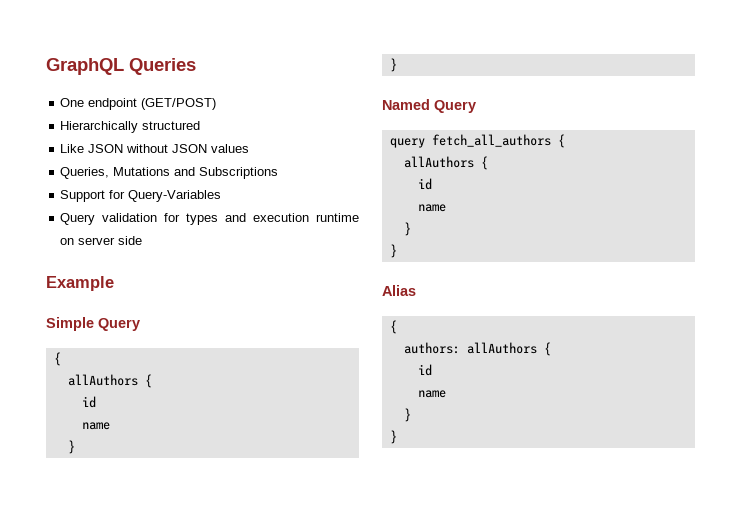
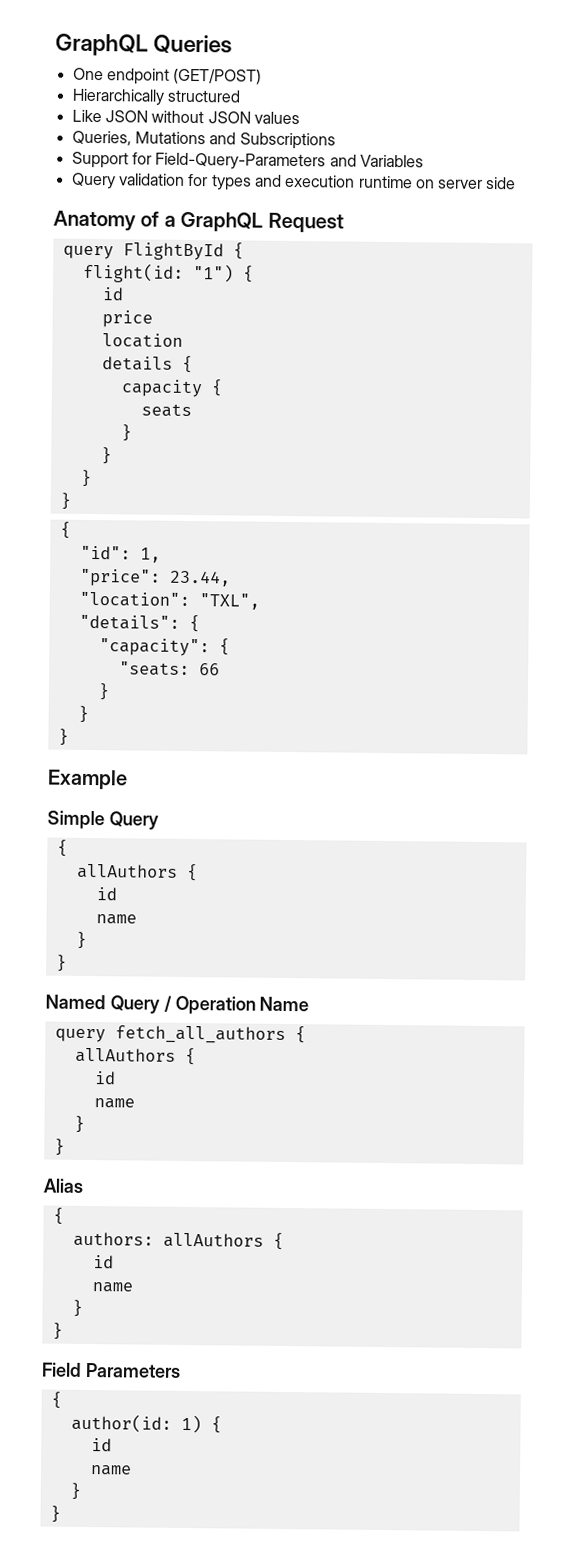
[128,190,222,202] Query-Variables -> [155,152,424,171] Field-Query-Parameters and Variables
(143, 240) none -> [53,210,344,233] [62,242,244,261] [82,262,254,283] [101,287,124,301] [101,310,153,328] [101,333,183,348] [101,355,193,374] [120,379,223,398] [140,403,192,418] [120,424,132,442] [100,447,112,465] [79,469,92,487] [59,492,71,510] [59,521,71,539] [79,545,161,563] [78,568,231,587] [78,591,260,610] [78,614,200,633] [98,638,230,657] [118,661,220,676] [97,683,110,701] [77,705,89,723] [57,728,69,746] // Anatomy of a GraphQL Request // query FlightById { // flight(id: "1") { // id // price // location // details { // capacity { // seats // } // } // } // } // { // "id": 1, // "price": 23.44, // "location": "TXL", // "details": { // "capacity": { // "seats: 66 // } // } // }
(476, 106) none -> [163,995,310,1015] / Operation Name
(397, 437) none -> [41,1362,181,1378] [50,1391,62,1409] [70,1413,222,1434] [90,1438,112,1452] [89,1465,132,1476] [69,1482,81,1500] [49,1505,61,1523] // Field Parameters // { // author(id: 1) { // id // name // } // }

